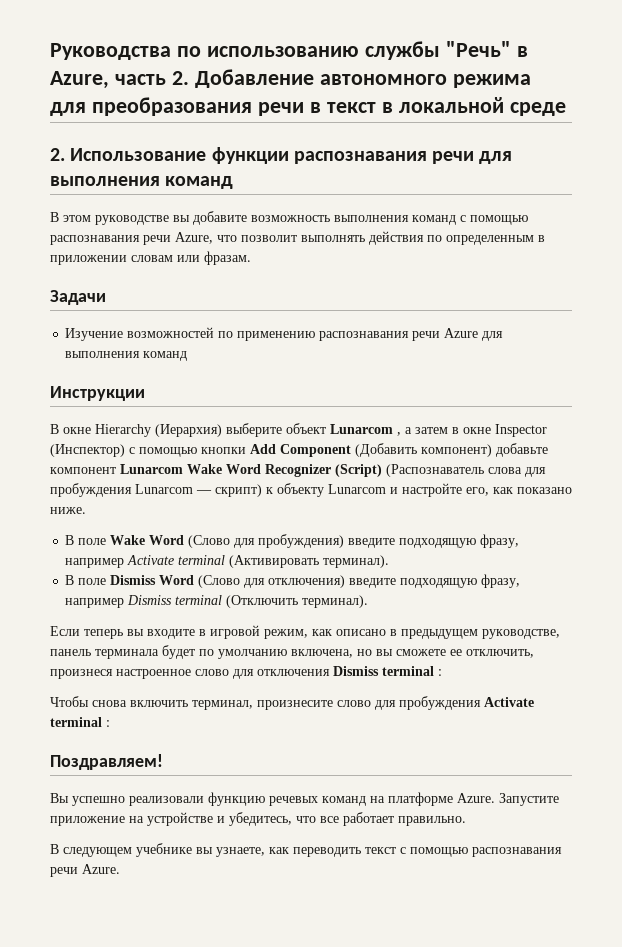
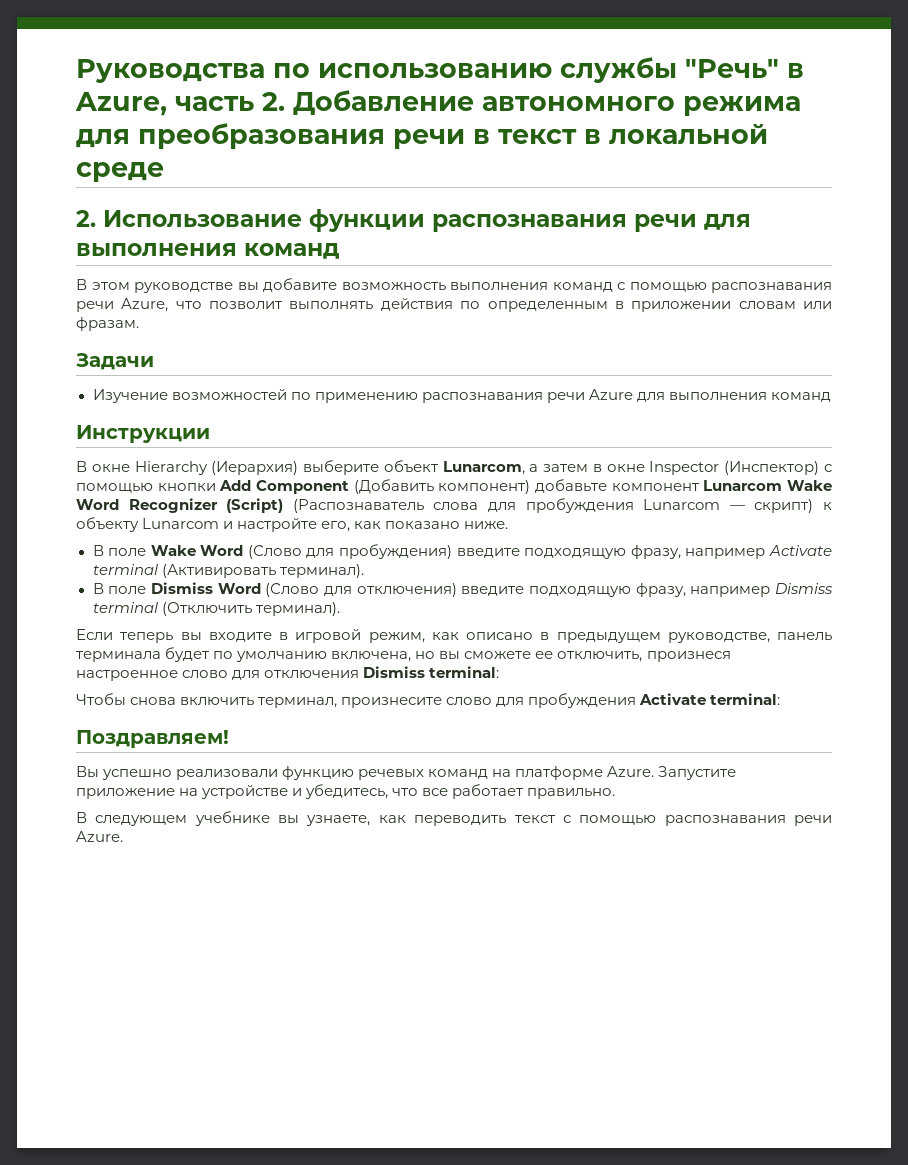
[330,424,401,436] Lunarcom , -> [442,461,525,475] Lunarcom,
[382,666,442,676] terminal : -> [429,666,500,678] terminal:
[50,717,110,727] terminal : -> [710,693,781,705] terminal:

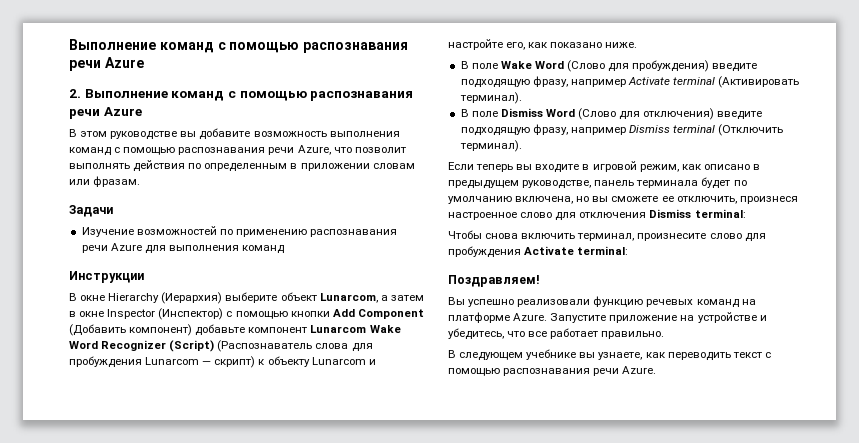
[76,57,804,83] [75,90,801,116] [76,123,768,149] [76,162,164,182] [76,209,751,232] [76,243,339,259] Руководства по использованию службы "Речь" в Azure, часть 2. Добавление автономного режима для преобразования речи в текст в локальной среде // 2. Использование функции распознавания речи для выполнения команд -> [69,39,409,53] [69,57,144,71] [69,89,414,101] [69,107,142,119] Выполнение команд с помощью распознавания речи Azure // 2. Выполнение команд с помощью распознавания речи Azure

